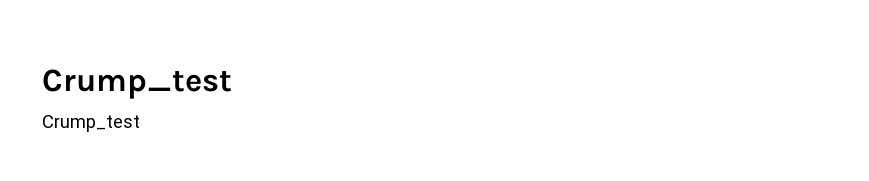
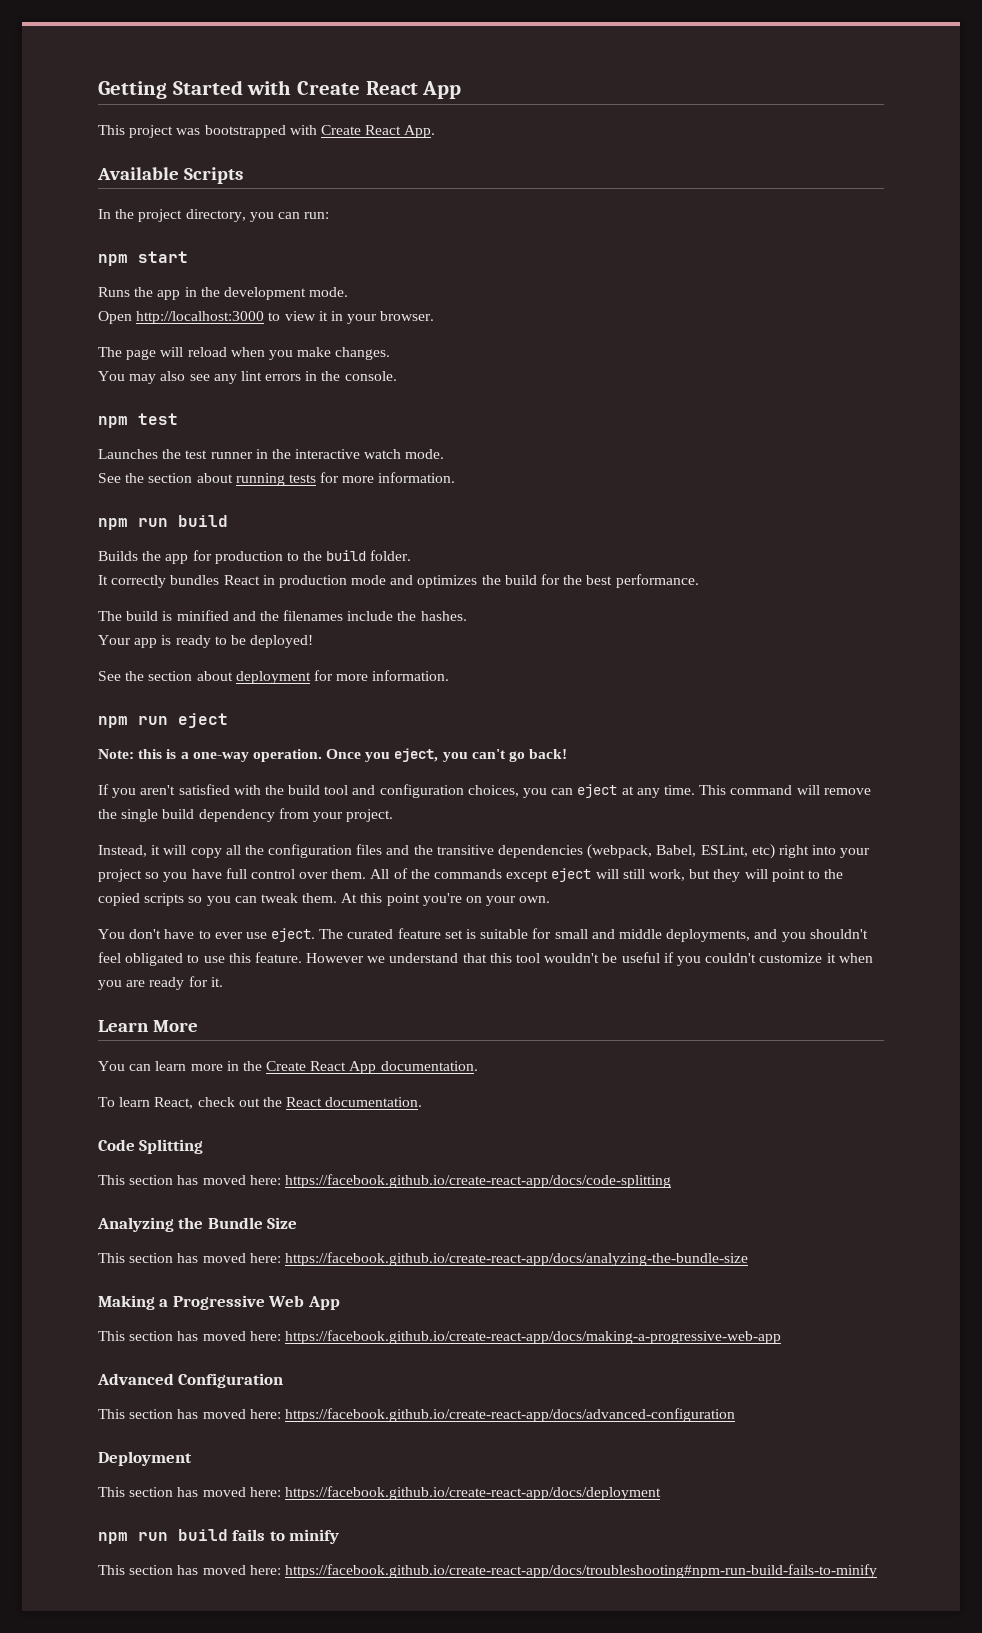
[42,69,232,99] [42,115,140,132] Crump_test // Crump_test -> [98,80,462,99] [98,125,436,138] [97,167,243,184] [98,209,330,222] [98,251,188,266] [98,287,349,300] [98,311,435,324] [98,347,391,360] [98,371,397,384] [98,413,178,428] [98,449,445,459] [98,472,456,486] [98,515,228,530] [98,550,412,564] [98,574,699,588] [98,610,467,621] [98,635,314,648] [98,670,450,684] [98,713,228,728] [98,748,568,762] [98,784,871,798] [98,808,394,822] [98,844,871,859] [98,868,844,882] [98,893,551,906] [98,928,868,942] [98,952,873,966] [98,976,223,990] [98,1020,198,1032] [98,1061,478,1074] [98,1097,423,1109] [98,1139,204,1154] [98,1174,671,1188] [97,1217,298,1232] [98,1252,748,1266] [98,1295,340,1310] [98,1330,781,1344] [97,1373,284,1388] [98,1408,735,1422] [98,1451,192,1466] [98,1486,661,1500] [98,1529,340,1544] [98,1564,877,1578] Getting Started with Create React App // This project was bootstrapped with Create React App. // Available Scripts // In the project directory, you can run: // npm start // Runs the app in the development mode. // Open http://localhost:3000 to view it in your browser. // The page will reload when you make changes. // You may also see any lint errors in the console. // npm test // Launches the test runner in the interactive watch mode. // See the section about running tests for more information. // npm run build // Builds the app for production to the build folder. // It correctly bundles React in production mode and optimizes the build for the best performance. // The build is minified and the filenames include the hashes. // Your app is ready to be deployed! // See the section about deployment for more information. // npm run eject // Note: this is a one-way operation. Once you eject, you can't go back! // If you aren't satisfied with the build tool and configuration choices, you can eject at any time. This command will remove the single build dependency from your project. // Instead, it will copy all the configuration files and the transitive dependencies (webpack, Babel, ESLint, etc) right into your project so you have full control over them. All of the commands except eject will still work, but they will point to the copied scripts so you can tweak them. At this point you're on your own. // You don't have to ever use eject. The curated feature set is suitable for small and middle deployments, and you shouldn't feel obligated to use this feature. However we understand that this tool wouldn't be useful if you couldn't customize it when you are ready for it. // Learn More // You can learn more in the Create React App documentation. // To learn React, check out the React documentation. // Code Splitting // This section has moved here: https://facebook.github.io/create-react-app/docs/code-splitting // Analyzing the Bundle Size // This section has moved here: https://facebook.github.io/create-react-app/docs/analyzing-the-bundle-size // Making a Progressive Web App // This section has moved here: https://facebook.github.io/create-react-app/docs/making-a-progressive-web-app // Advanced Configuration // This section has moved here: https://facebook.github.io/create-react-app/docs/advanced-configuration // Deployment // This section has moved here: https://facebook.github.io/create-react-app/docs/deployment // npm run build fails to minify // This section has moved here: https://facebook.github.io/create-react-app/docs/troubleshooting#npm-run-build-fails-to-minify

